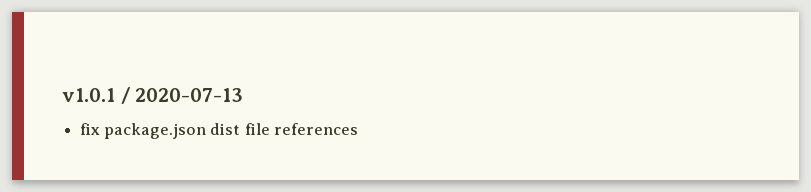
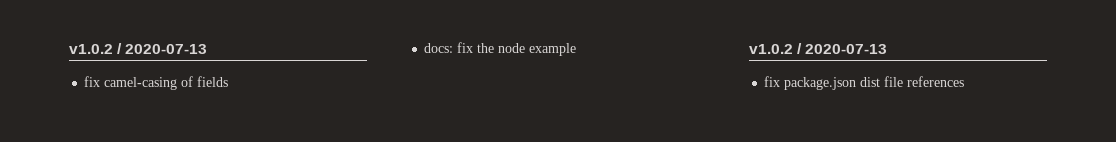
[62,88,115,102] v1.0.1 -> [69,43,208,54] [84,76,229,90] [424,42,577,56] [749,44,793,54] v1.0.2 / 2020-07-13 // fix camel-casing of fields // docs: fix the node example // v1.0.2

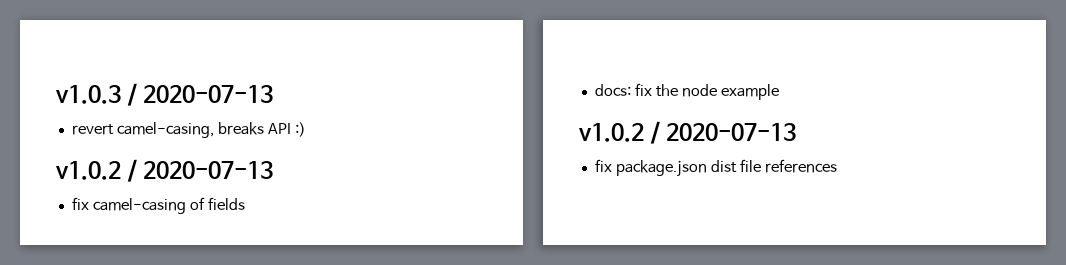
(69, 49) none -> [55,83,274,106] [71,122,306,138] v1.0.3 / 2020-07-13 // revert camel-casing, breaks API :) //

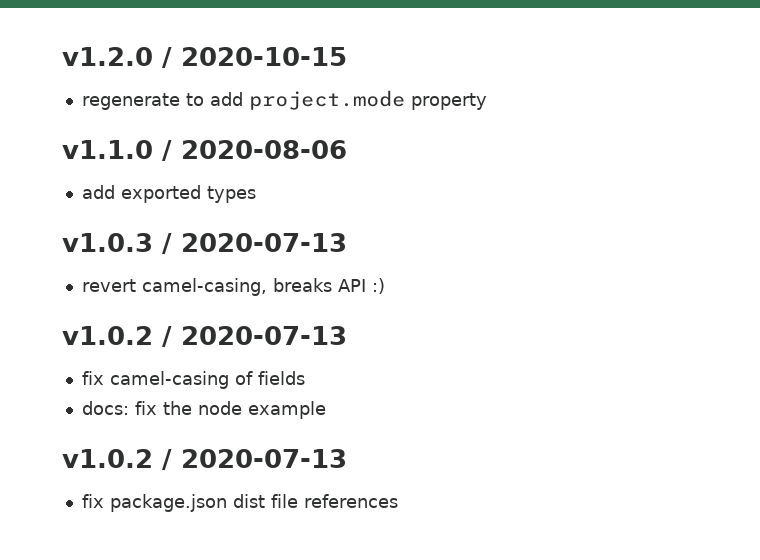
(55, 94) none -> [62,47,347,68] [81,90,487,110] [62,140,347,161] [81,185,256,203] v1.2.0 / 2020-10-15 // regenerate to add project.mode property // v1.1.0 / 2020-08-06 // add exported types //

